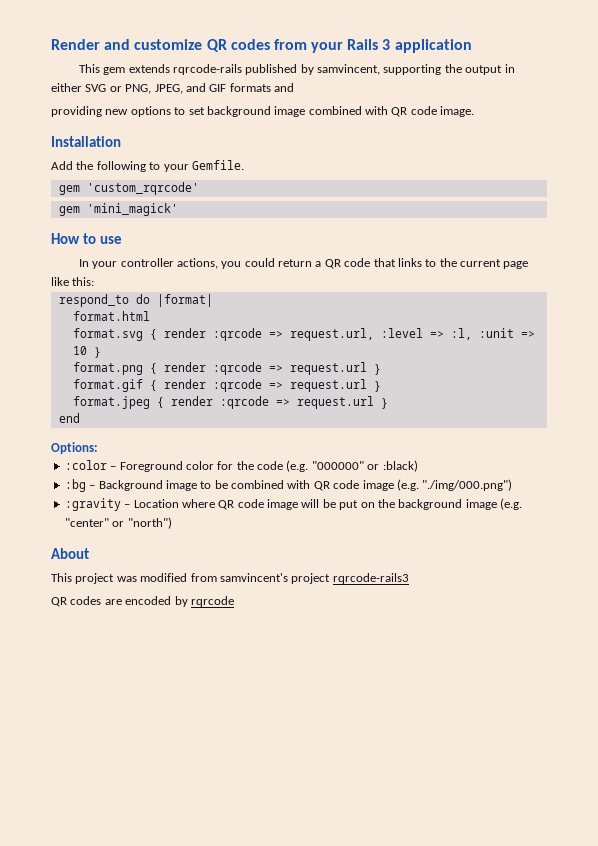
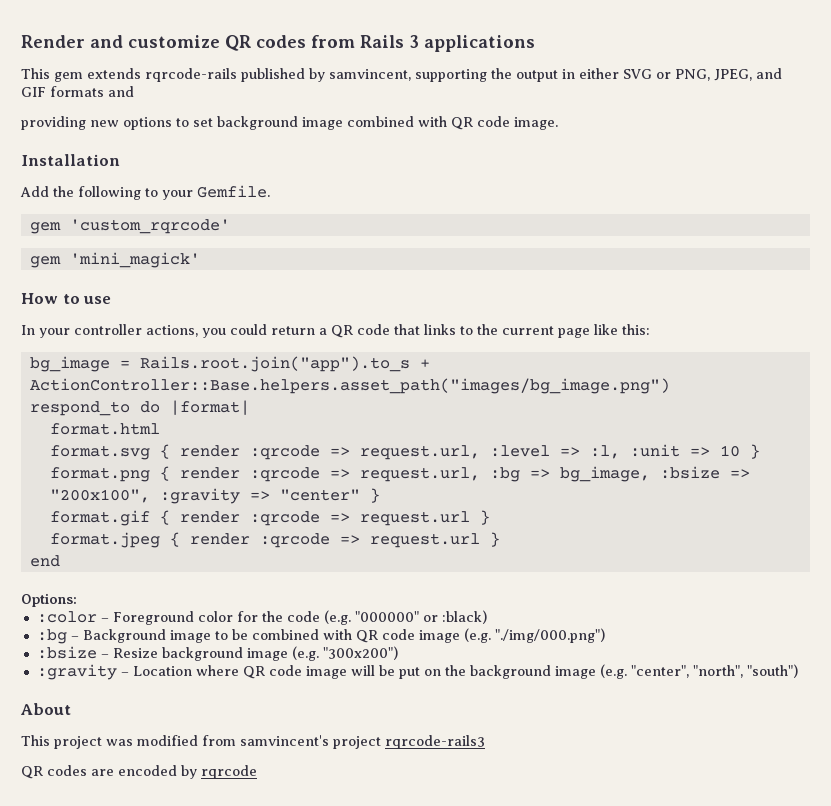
[311,42,344,53] your -> (355, 41) none
[394,39,472,53] application -> [424,35,535,52] applications
(95, 281) none -> [29,356,430,372] [29,378,670,394] // bg_image = Rails.root.join("app").to_s + ActionController::Base.helpers.asset_path("images/bg_image.png")
[289,362,367,375] request.url -> [359,466,750,482] [49,488,360,504] request.url, :bg => bg_image, :bsize => "200x100", :gravity => "center"
(513, 485) none -> [36,646,398,661] // :bsize – Resize background image (e.g. "300x200")
[64,517,172,529] "center" or "north") -> [630,664,798,678] "center", "north", "south")

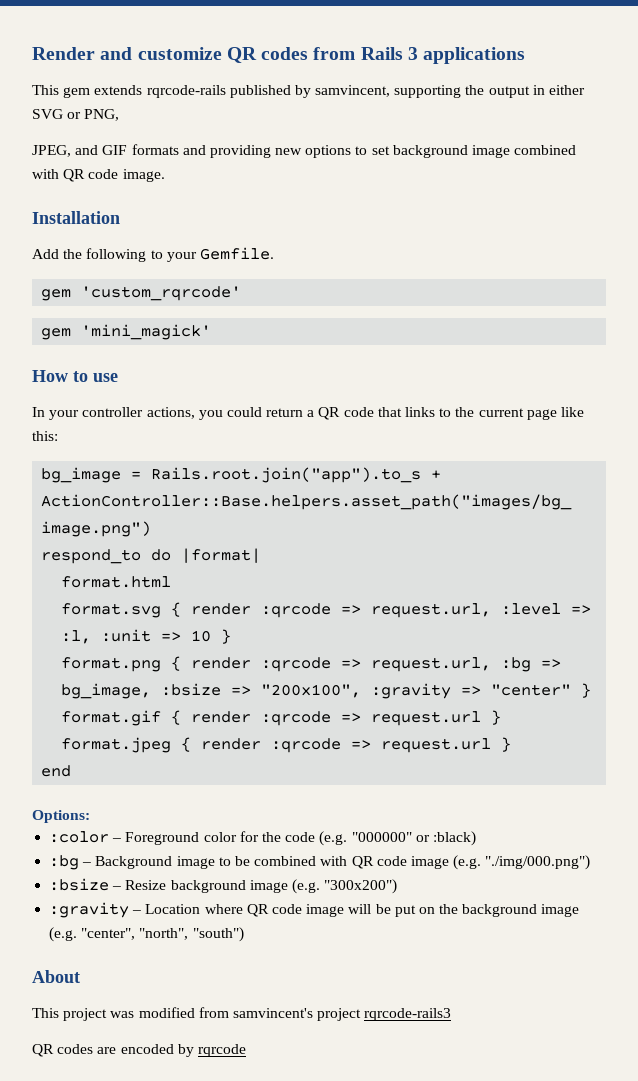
(710, 75) none -> (120, 115) //
(134, 91) // -> (206, 150) none

